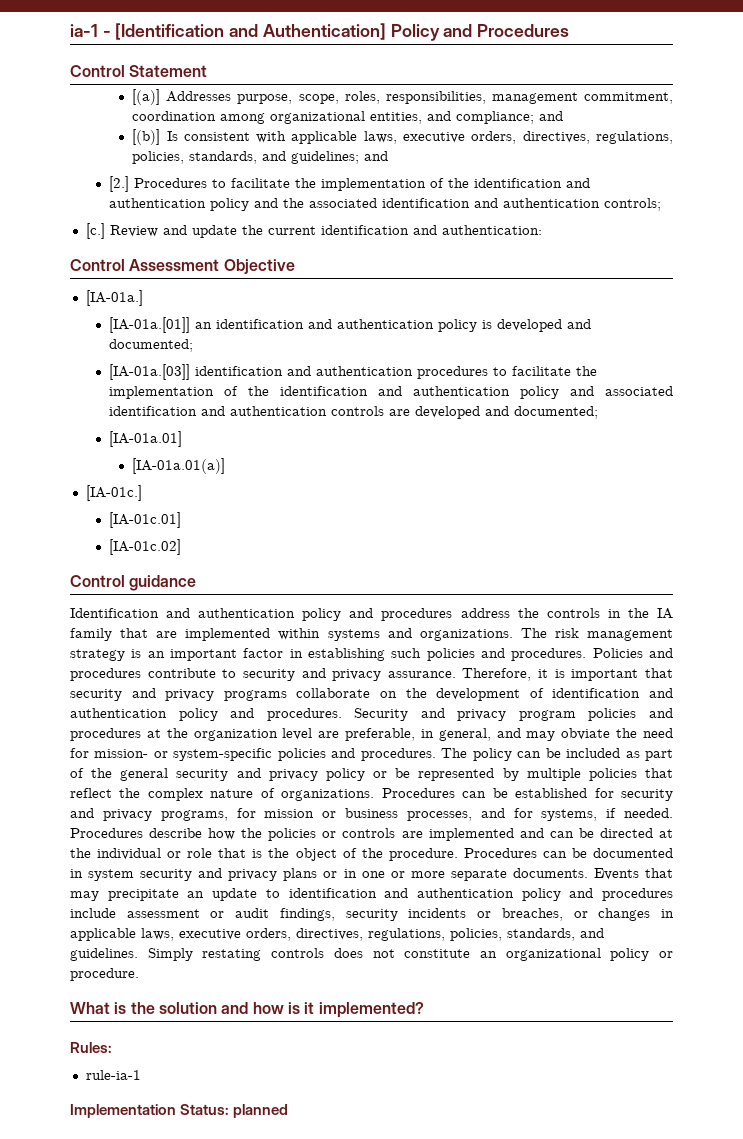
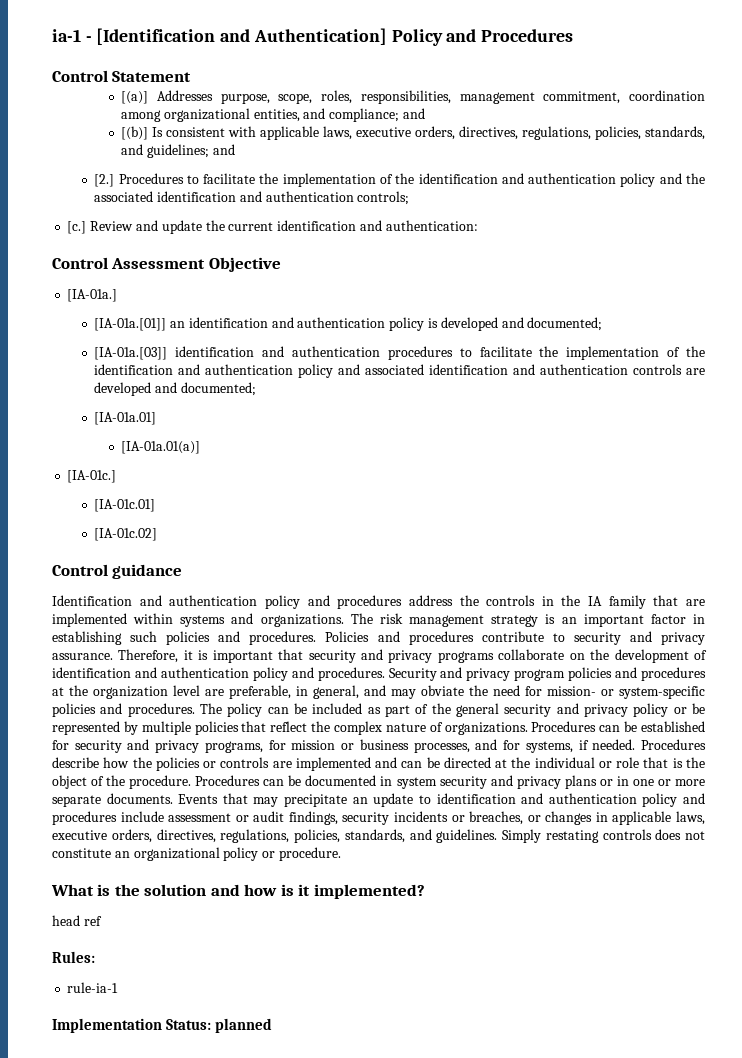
(424, 1010) none -> [52,915,102,926] // head ref

